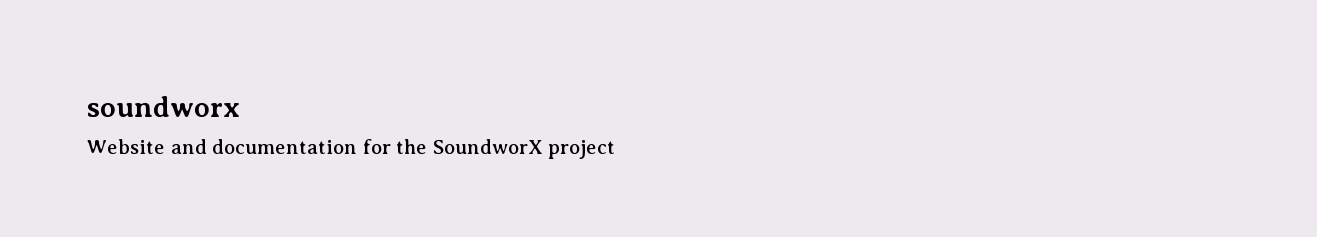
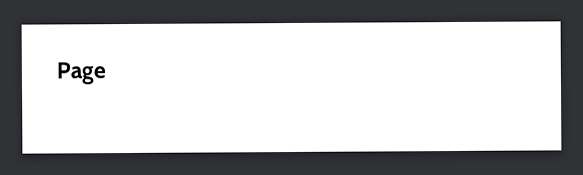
[87,96,240,117] [87,139,616,159] soundworx // Website and documentation for the SoundworX project -> [56,62,106,85] Page

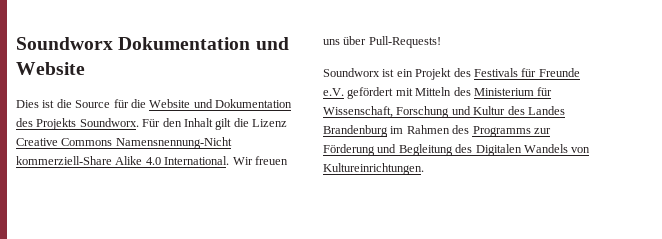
[56,62,106,85] Page -> [16,37,289,50] [16,62,85,75] [16,99,292,108] [16,118,287,130] [16,137,232,149] [16,156,288,165] [323,36,441,48] [323,68,580,80] [323,87,553,99] [323,106,565,118] [323,125,551,137] [323,144,591,156] [323,163,424,175] Soundworx Dokumentation und Website // Dies ist die Source für die Website und Dokumentation des Projekts Soundworx. Für den Inhalt gilt die Lizenz Creative Commons Namensnennung-Nicht kommerziell-Share Alike 4.0 International. Wir freuen uns über Pull-Requests! // Soundworx ist ein Projekt des Festivals für Freunde e.V. gefördert mit Mitteln des Ministerium für Wissenschaft, Forschung und Kultur des Landes Brandenburg im Rahmen des Programms zur Förderung und Begleitung des Digitalen Wandels von Kultureinrichtungen.

